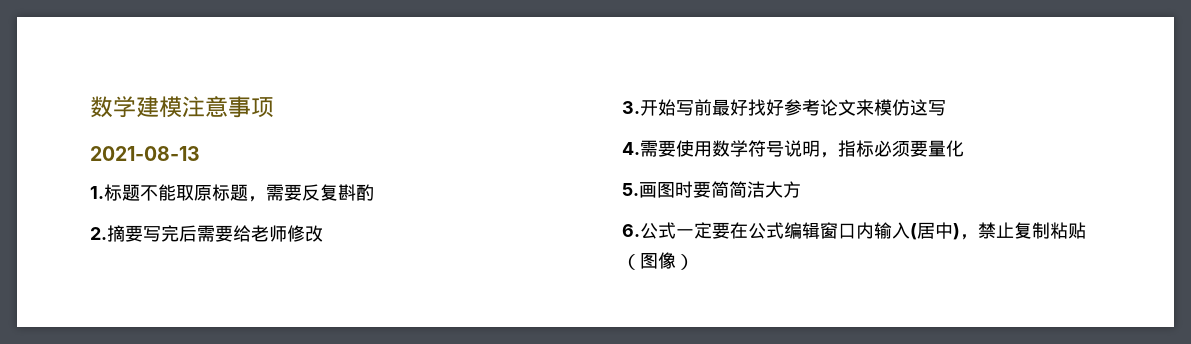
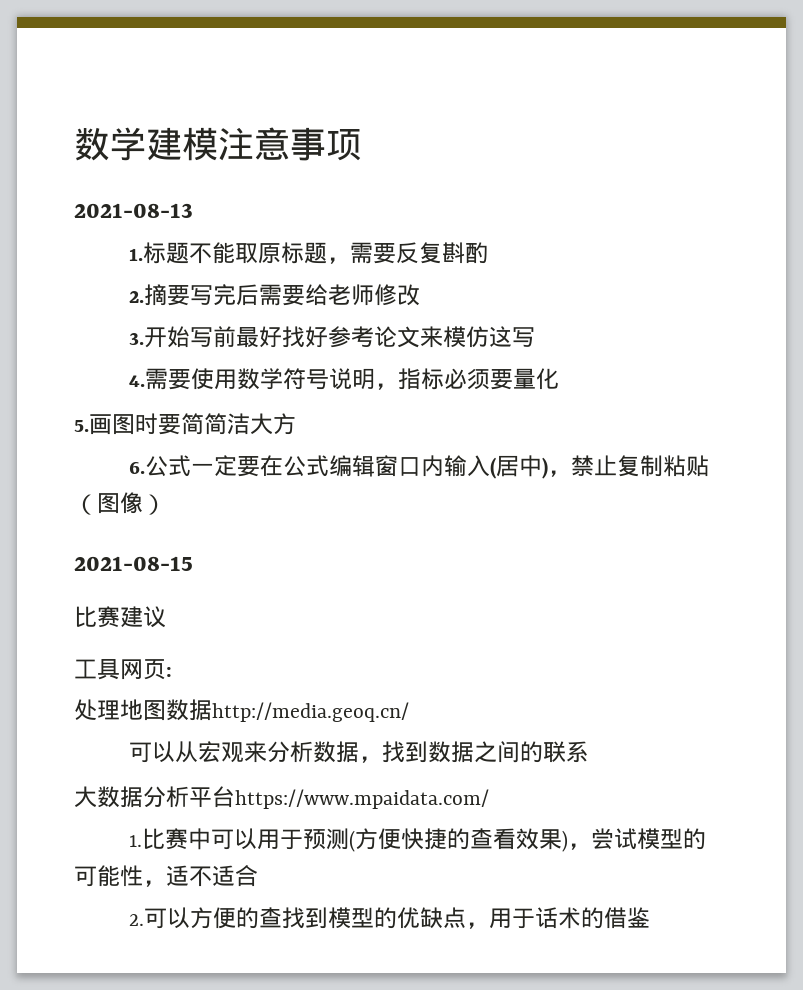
(694, 262) none -> [74,556,193,571] [74,606,166,628] [74,659,172,680] [74,699,409,722] [129,741,590,763] [74,786,489,809] [129,828,707,852] [74,865,258,887] [129,907,651,929] // 2021-08-15 // 比赛建议 // 工具网页: // 处理地图数据http://media.geoq.cn/ // 可以从宏观来分析数据，找到数据之间的联系 // 大数据分析平台https://www.mpaidata.com/ // 1.比赛中可以用于预测(方便快捷的查看效果)，尝试模型的可能性，适不适合 // 2.可以方便的查找到模型的优缺点，用于话术的借鉴

